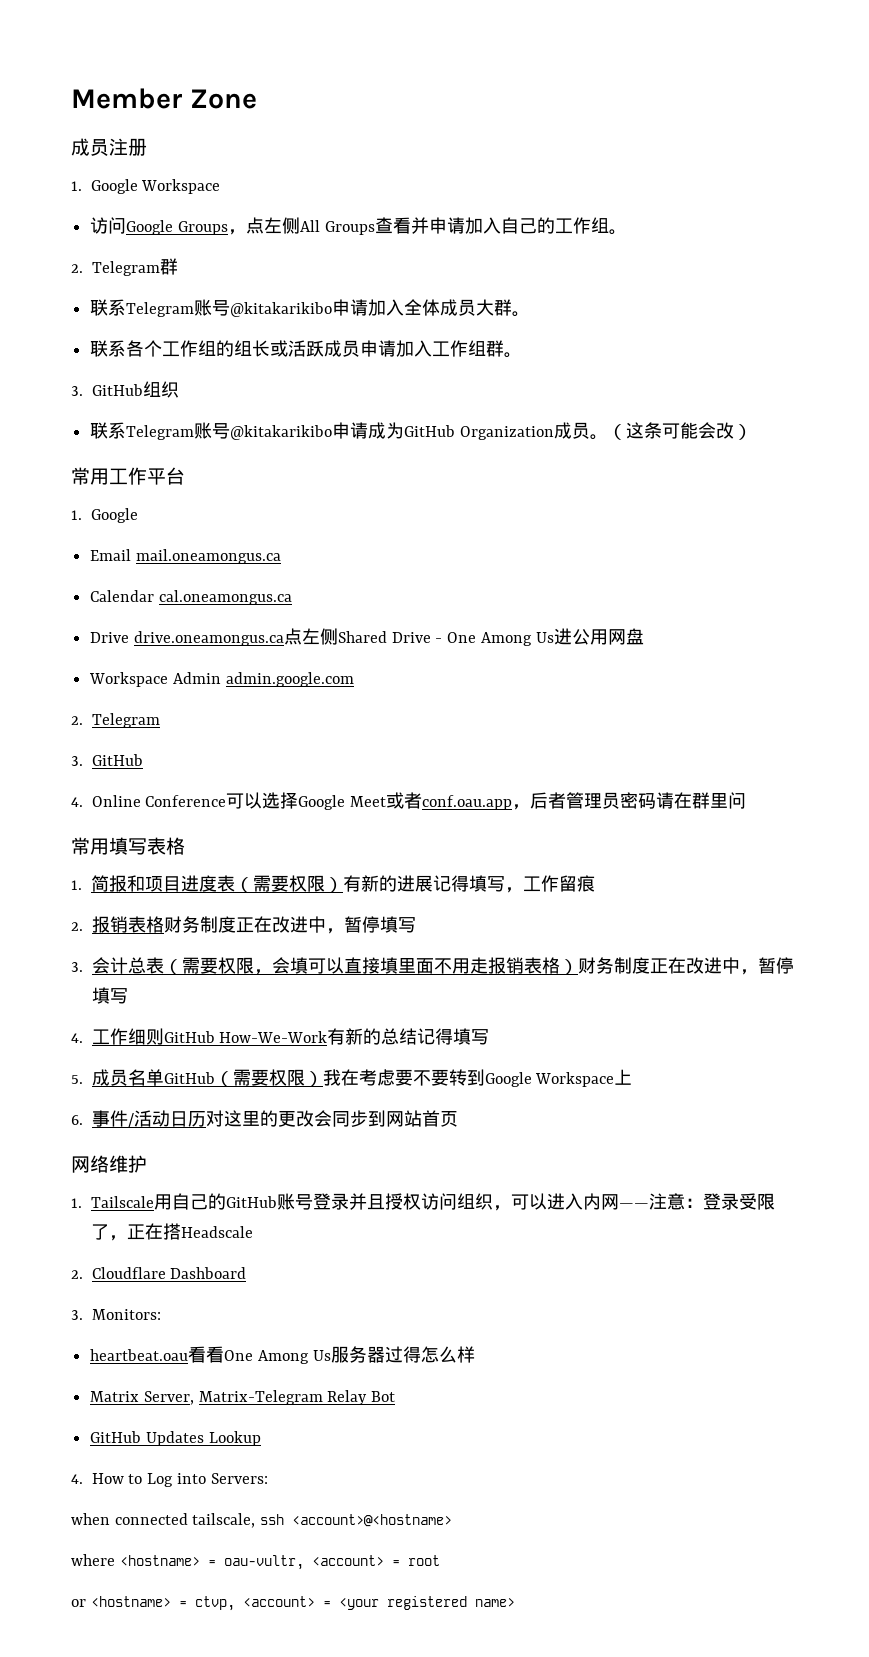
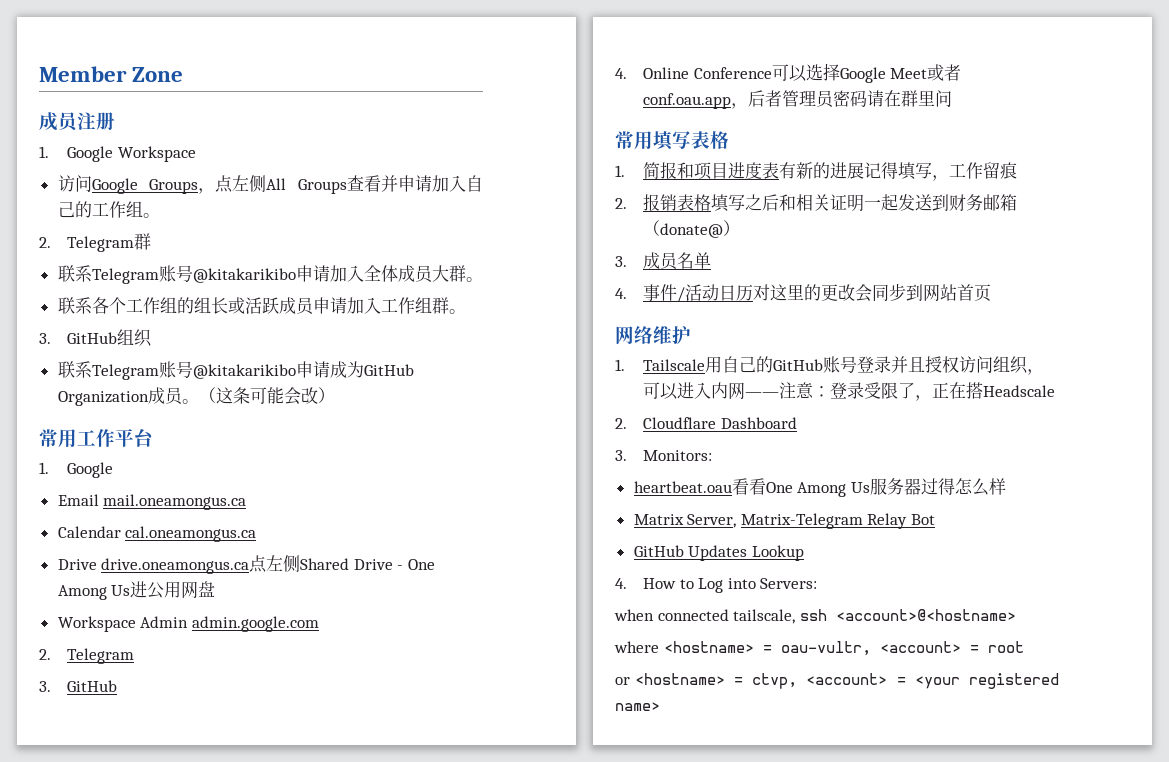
[234,875,343,893] （需要权限） -> (780, 170) none
[163,916,416,934] [71,957,794,975] [91,987,128,1004] [71,1028,490,1045] [71,1069,633,1087] [71,1115,83,1125] 财务制度正在改进中，暂停填写 // 3.会计总表（需要权限，会填可以直接填里面不用走报销表格）财务制度正在改进中，暂停填写 // 4.工作细则GitHub How-We-Work有新的总结记得填写 // 5.成员名单GitHub（需要权限）我在考虑要不要转到Google Workspace上 // 6. -> [711,194,1018,212] [643,220,741,238] [615,252,712,270] [615,288,627,299] 填写之后和相关证明一起发送到财务邮箱（donate@） // 3.成员名单 // 4.

